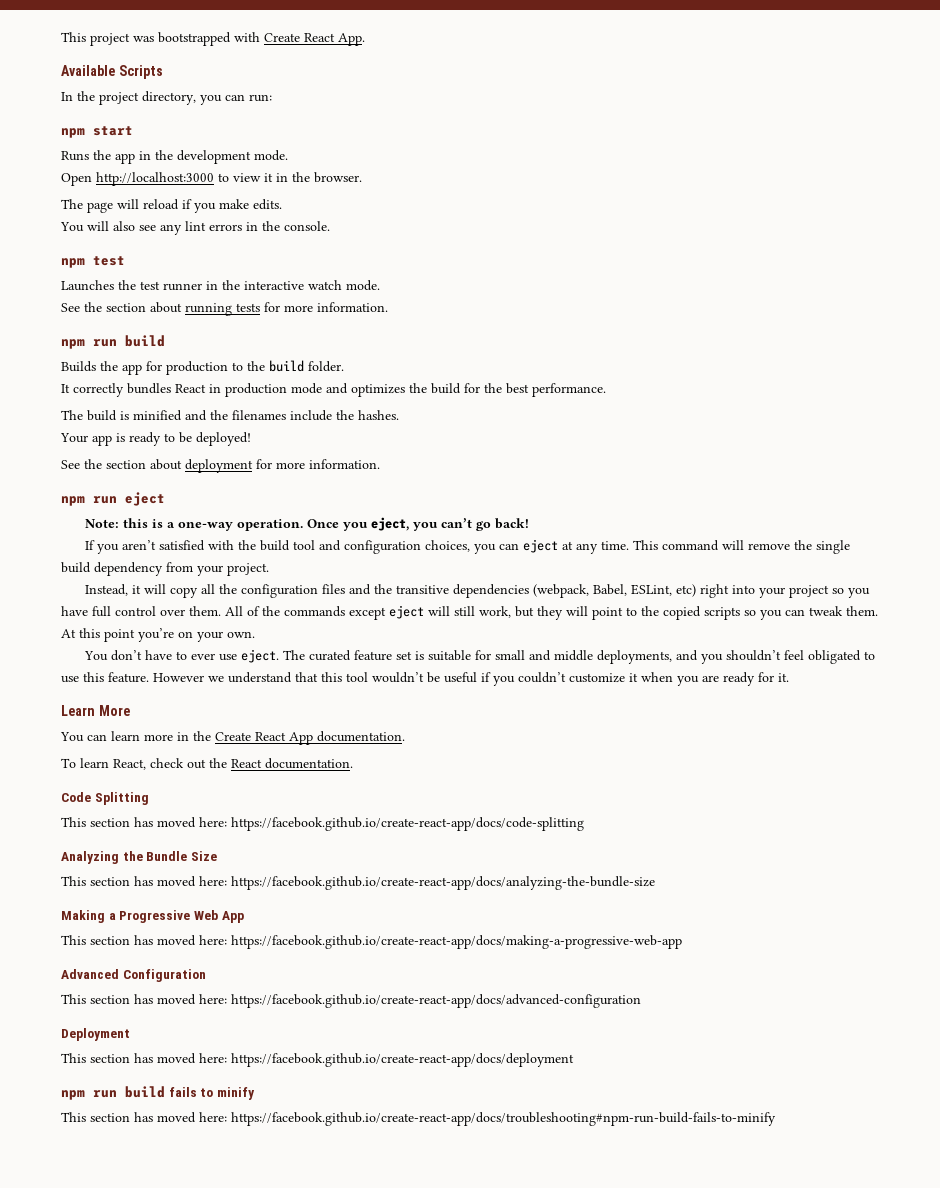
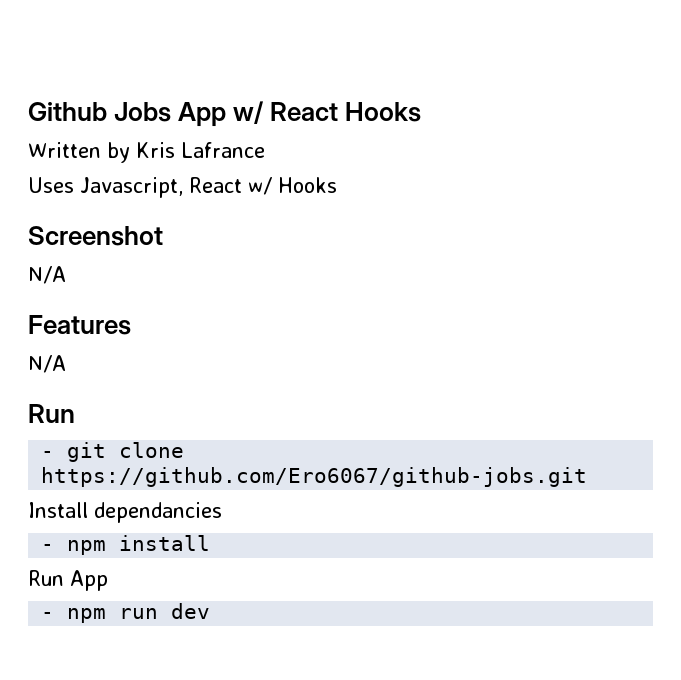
[61,32,365,46] [61,65,163,79] [61,91,272,105] [61,126,133,138] [61,150,288,164] [61,172,362,186] [61,199,282,213] [60,221,330,235] [61,256,125,268] [61,280,380,291] [61,302,388,316] [61,335,165,349] [61,360,344,375] [61,383,606,397] [61,410,399,421] [60,432,251,446] [61,459,380,473] [61,492,165,506] [84,517,529,531] [84,539,850,554] [61,562,269,576] [84,584,870,598] [61,605,878,620] [61,628,255,642] [83,649,875,664] [61,672,789,686] [61,705,130,716] [60,731,405,745] [61,758,353,770] [61,792,149,805] [61,817,584,831] [61,851,217,864] [61,876,655,890] [61,910,244,923] [61,935,682,949] [61,969,206,982] [61,994,641,1008] [61,1028,130,1041] [61,1053,574,1067] [61,1086,255,1100] [61,1112,776,1126] This project was bootstrapped with Create React App. // Available Scripts // In the project directory, you can run: // npm start // Runs the app in the development mode. // Open http://localhost:3000 to view it in the browser. // The page will reload if you make edits. // You will also see any lint errors in the console. // npm test // Launches the test runner in the interactive watch mode. // See the section about running tests for more information. // npm run build // Builds the app for production to the build folder. // It correctly bundles React in production mode and optimizes the build for the best performance. // The build is minified and the filenames include the hashes. // Your app is ready to be deployed! // See the section about deployment for more information. // npm run eject // Note: this is a one-way operation. Once you eject, you can’t go back! // If you aren’t satisfied with the build tool and configuration choices, you can eject at any time. This command will remove the single build dependency from your project. // Instead, it will copy all the configuration files and the transitive dependencies (webpack, Babel, ESLint, etc) right into your project so you have full control over them. All of the commands except eject will still work, but they will point to the copied scripts so you can tweak them. At this point you’re on your own. // You don’t have to ever use eject. The curated feature set is suitable for small and middle deployments, and you shouldn’t feel obligated to use this feature. However we understand that this tool wouldn’t be useful if you couldn’t customize it when you are ready for it. // Learn More // You can learn more in the Create React App documentation. // To learn React, check out the React documentation. // Code Splitting // This section has moved here: https://facebook.github.io/create-react-app/docs/code-splitting // Analyzing the Bundle Size // This section has moved here: https://facebook.github.io/create-react-app/docs/analyzing-the-bundle-size // Making a Progressive Web App // This section has moved here: https://facebook.github.io/create-react-app/docs/making-a-progressive-web-app // Advanced Configuration // This section has moved here: https://facebook.github.io/create-react-app/docs/advanced-configuration // Deployment // This section has moved here: https://facebook.github.io/create-react-app/docs/deployment // npm run build fails to minify // This section has moved here: https://facebook.github.io/create-react-app/docs/troubleshooting#npm-run-build-fails-to-minify -> [28,101,422,127] [28,142,265,163] [28,177,337,198] [28,226,163,246] [28,266,66,284] [28,315,131,335] [28,355,66,373] [28,404,75,423] [41,442,185,462] [41,467,588,487] [28,502,222,523] [41,535,211,555] [28,570,108,591] [41,603,211,623] Github Jobs App w/ React Hooks // Written by Kris Lafrance // Uses Javascript, React w/ Hooks // Screenshot // N/A // Features // N/A // Run // - git clone https://github.com/Ero6067/github-jobs.git // Install dependancies // - npm install // Run App // - npm run dev

